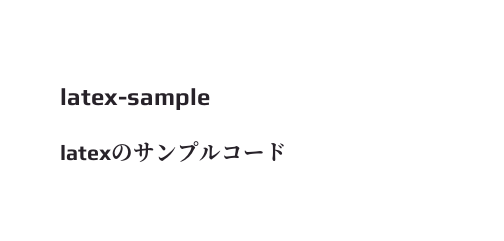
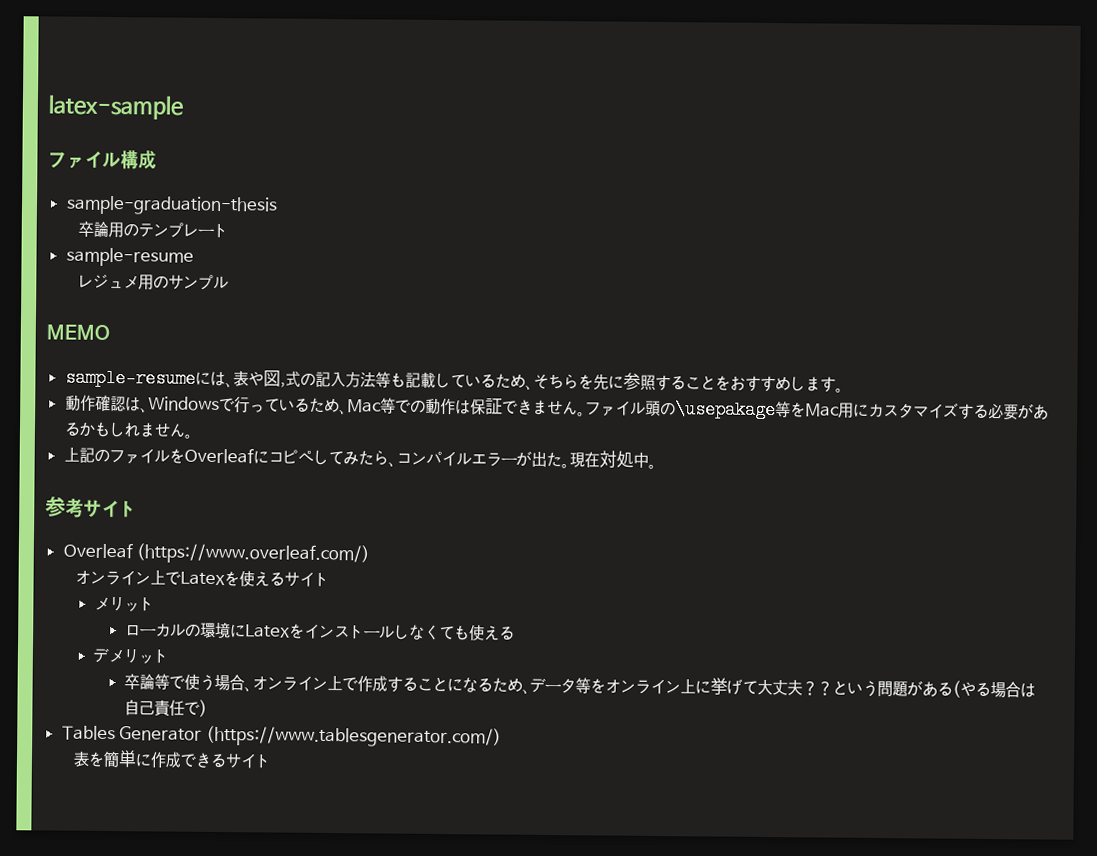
[60,141,287,163] latexのサンプルコード -> [48,150,157,170] [65,195,278,216] [78,220,230,239] [65,247,194,267] [78,273,230,290] [46,324,110,341] [64,368,844,393] [64,394,1049,421] [63,421,193,439] [63,446,657,469] [45,496,138,518] [62,542,371,565] [75,569,331,588] [94,596,156,612] [125,621,516,641] [93,647,170,664] [124,673,1037,698] [124,699,209,717] [61,725,502,748] [73,750,273,769] ファイル構成 // sample-graduation-thesis // 卒論用のテンプレート // sample-resume // レジュメ用のサンプル // MEMO // sample-resumeには、表や図,式の記入方法等も記載しているため、そちらを先に参照することをおすすめします。 // 動作確認は、Windowsで行っているため、Mac等での動作は保証できません。ファイル頭の\usepakage等をMac用にカスタマイズする必要があるかもしれません。 // 上記のファイルをOverleafにコピペしてみたら、コンパイルエラーが出た。現在対処中。 // 参考サイト // Overleaf (https://www.overleaf.com/) // オンライン上でLatexを使えるサイト // メリット // ローカルの環境にLatexをインストールしなくても使える // デメリット // 卒論等で使う場合、オンライン上で作成することになるため、データ等をオンライン上に挙げて大丈夫？？という問題がある(やる場合は自己責任で) // Tables Generator (https://www.tablesgenerator.com/) // 表を簡単に作成できるサイト

